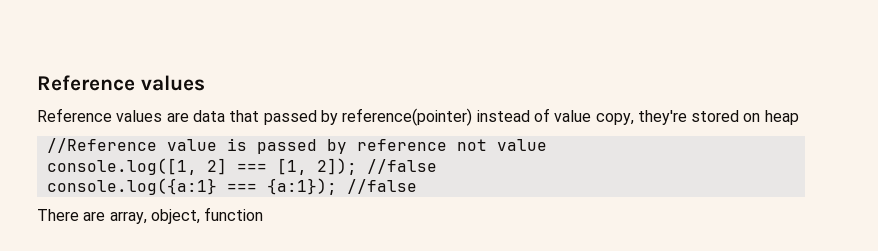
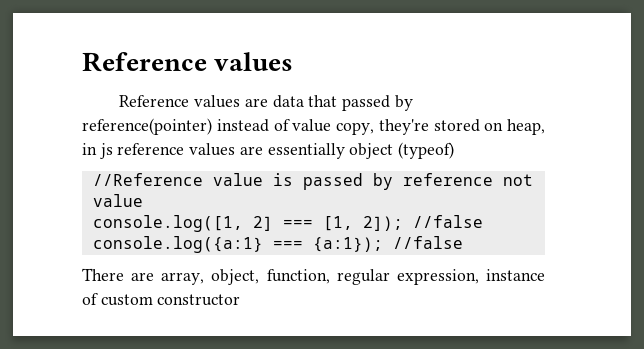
[764,110,799,125] heap -> [507,119,545,135] [82,142,455,159] heap, in js reference values are essentially object (typeof)
[204,207,264,221] function -> [266,269,545,285] [82,293,241,306] function, regular expression, instance of custom constructor

